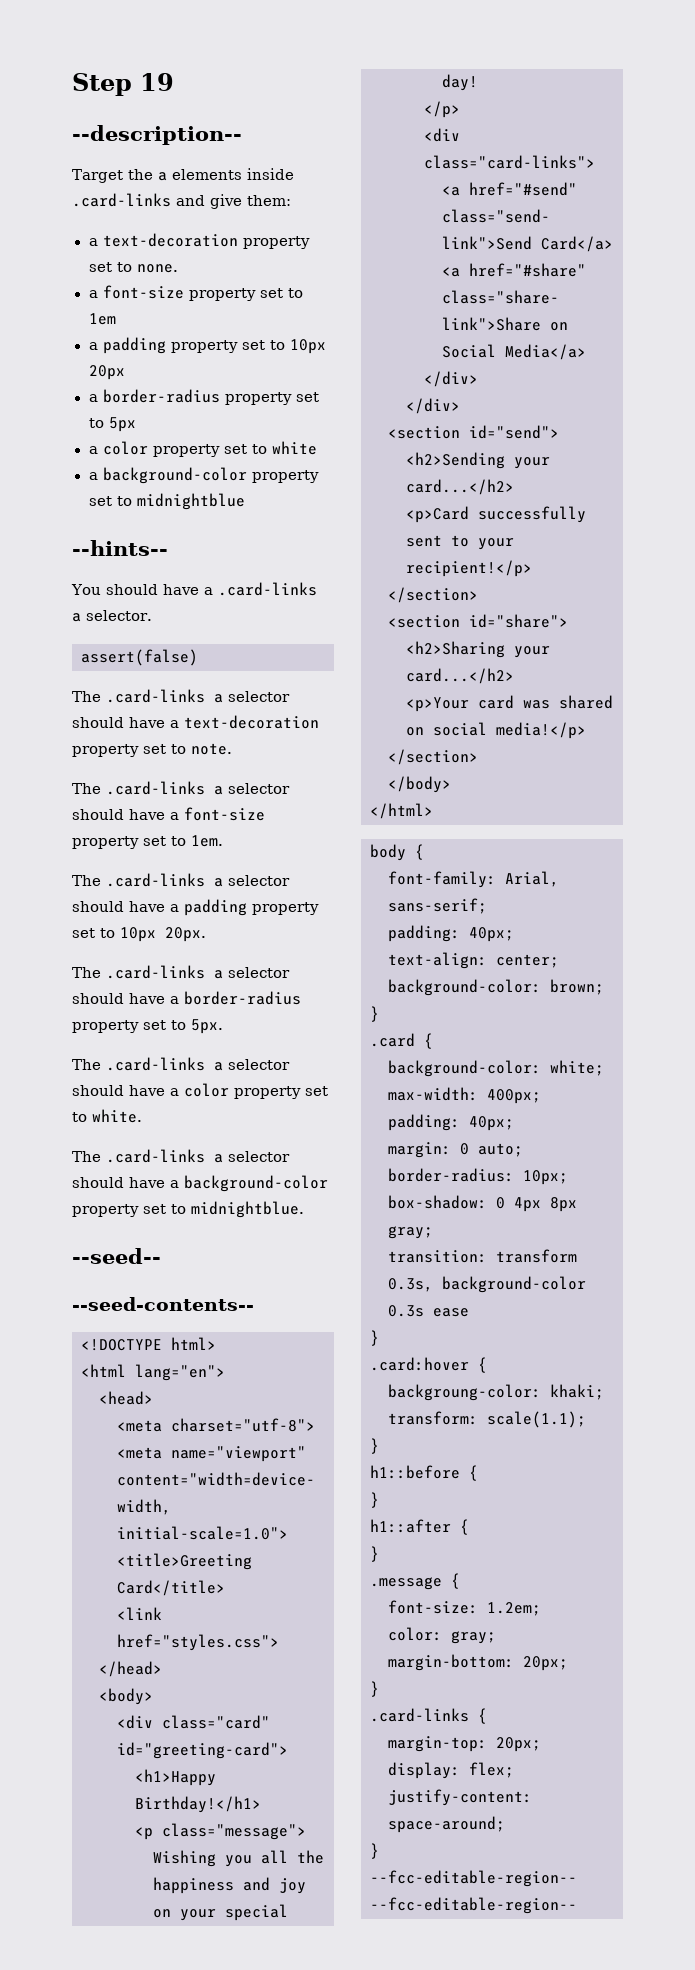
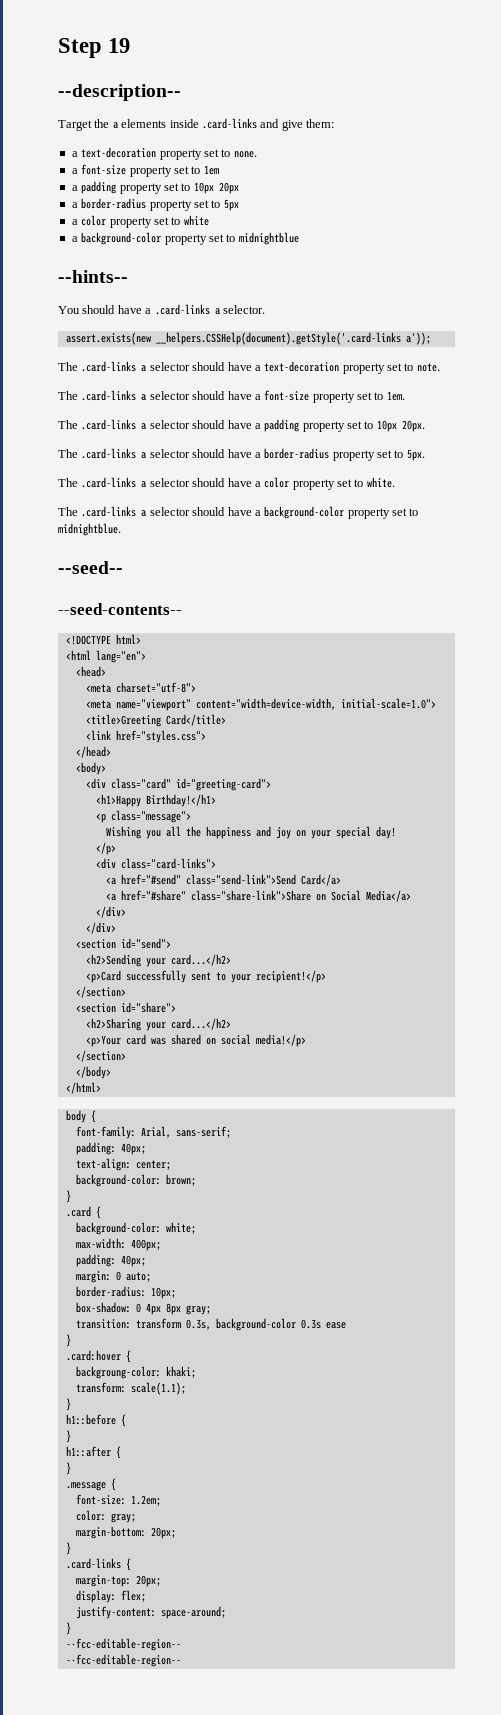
[81,649,198,666] assert(false) -> [65,332,431,345] assert.exists(new __helpers.CSSHelp(document).getStyle('.card-links a'));

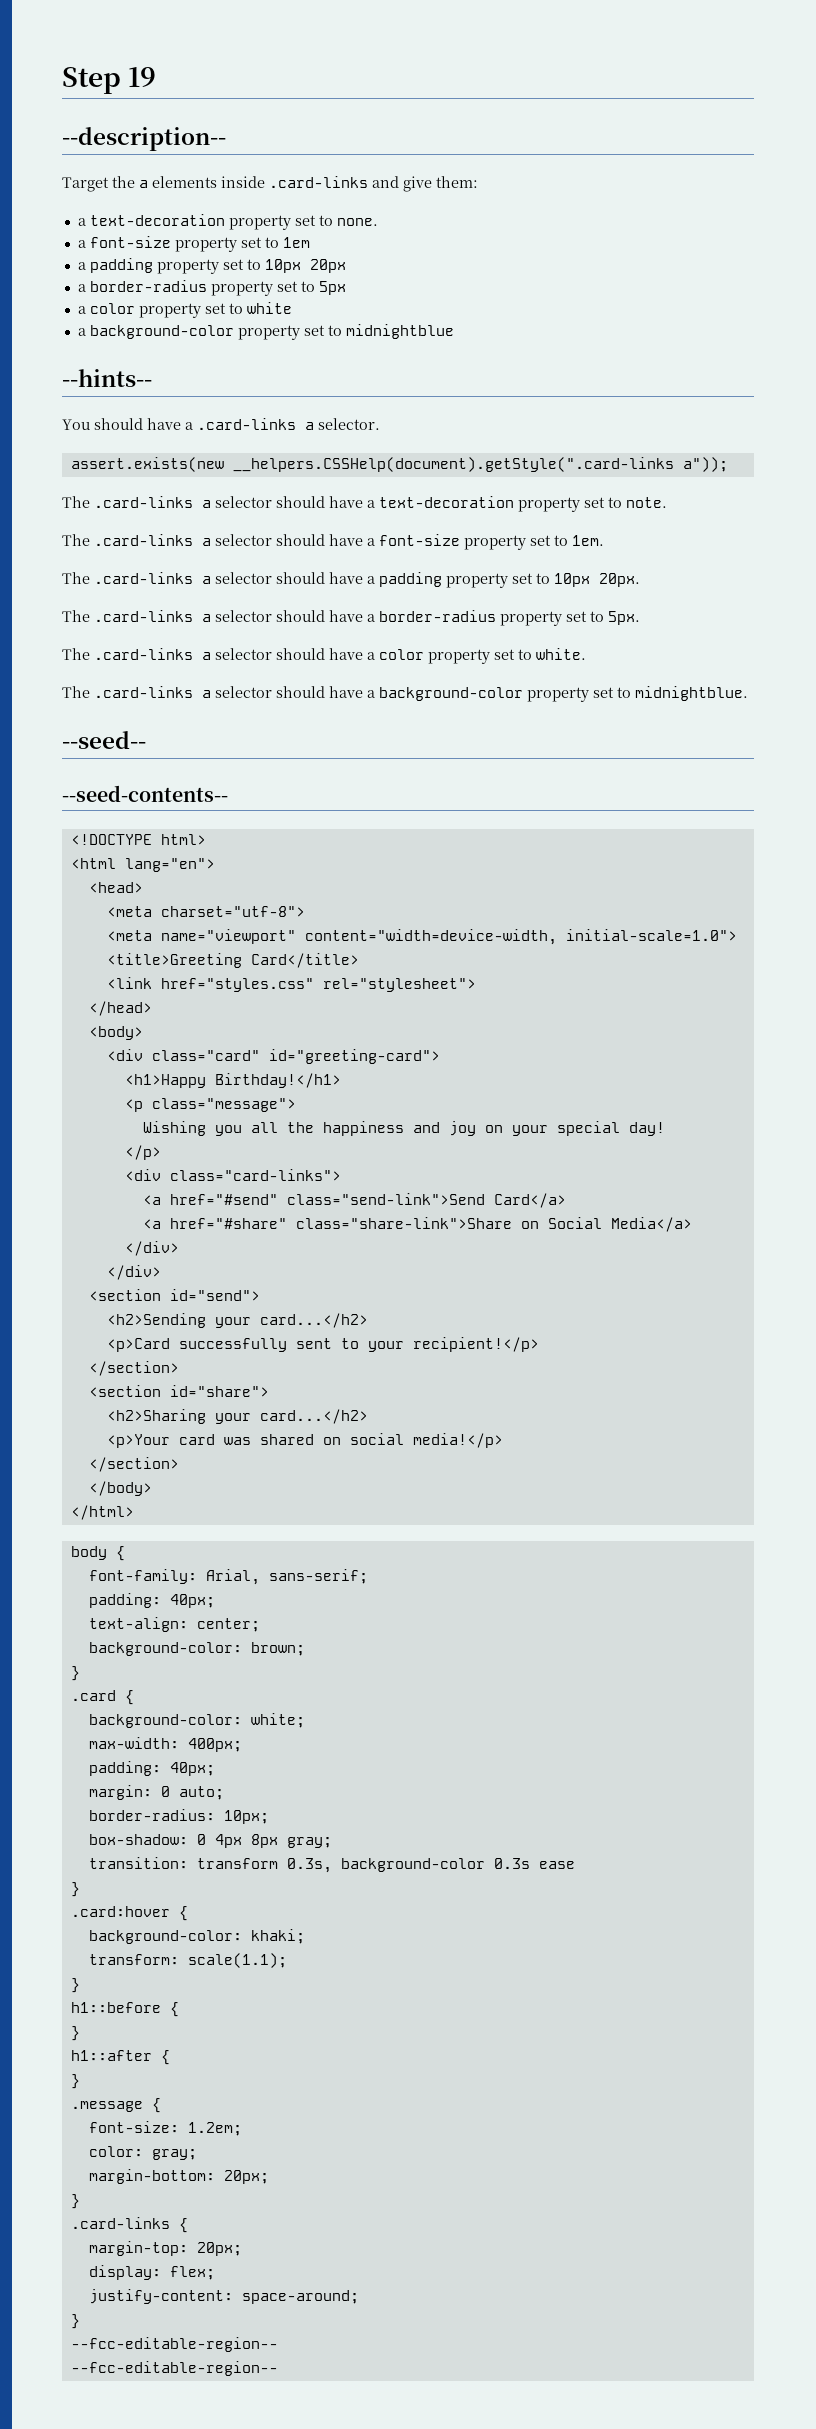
[155,332,431,345] __helpers.CSSHelp(document).getStyle('.card-links a')); -> [232,457,728,472] __helpers.CSSHelp(document).getStyle(".card-links a"));
[115,730,206,743] href="styles.css"> -> [160,978,476,992] href="styles.css" rel="stylesheet">
[75,1366,161,1379] backgroung-color: -> [88,1930,242,1944] background-color:

